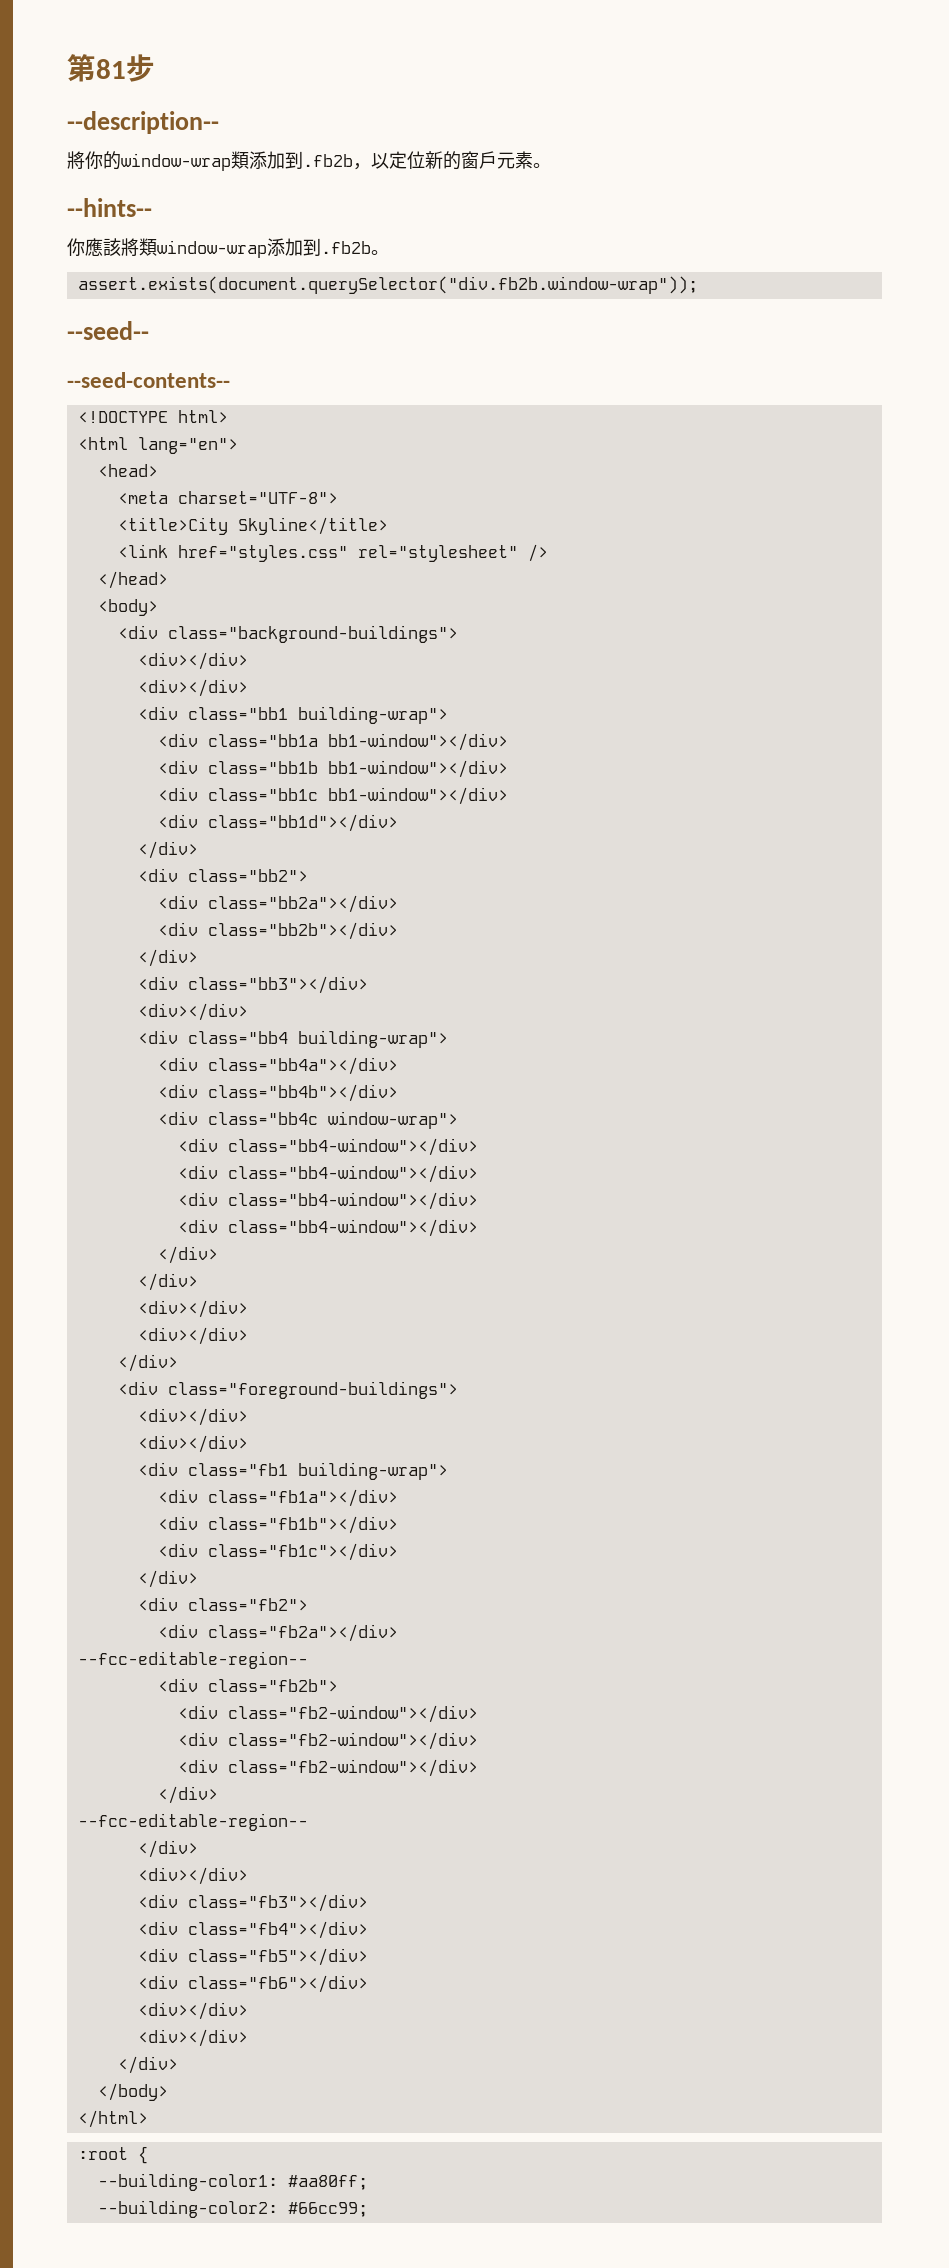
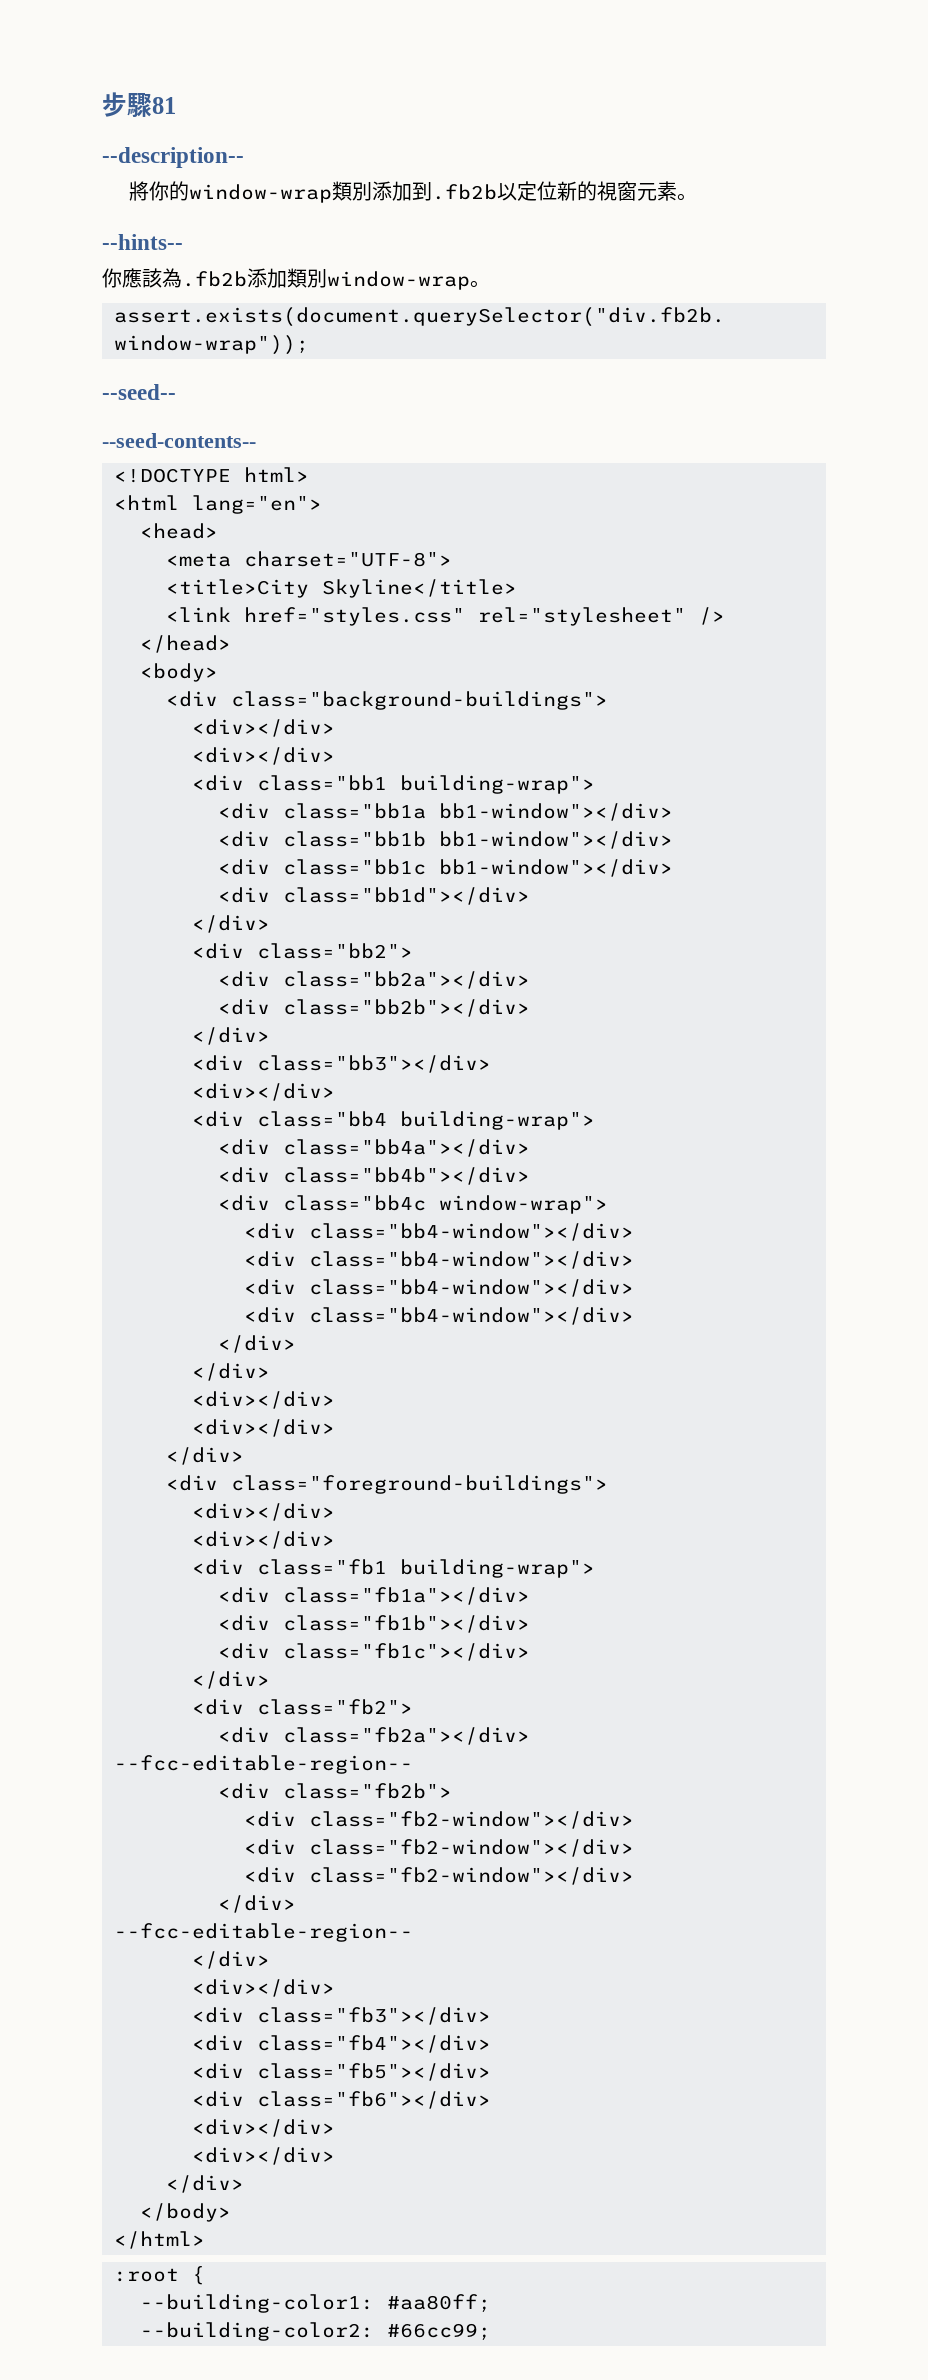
[67,54,96,82] 第 -> [102,92,152,117] 步驟
[126,54,155,82] 步 -> (176, 105) none
[249,151,371,170] 添加到.fb2b， -> [352,181,498,201] 別添加到.fb2b
[461,151,497,169] 窗戶 -> [597,181,638,201] 視窗
[121,238,371,258] 將類window-wrap添加到.fb2b -> [162,268,470,290] 為.fb2b添加類別window-wrap

